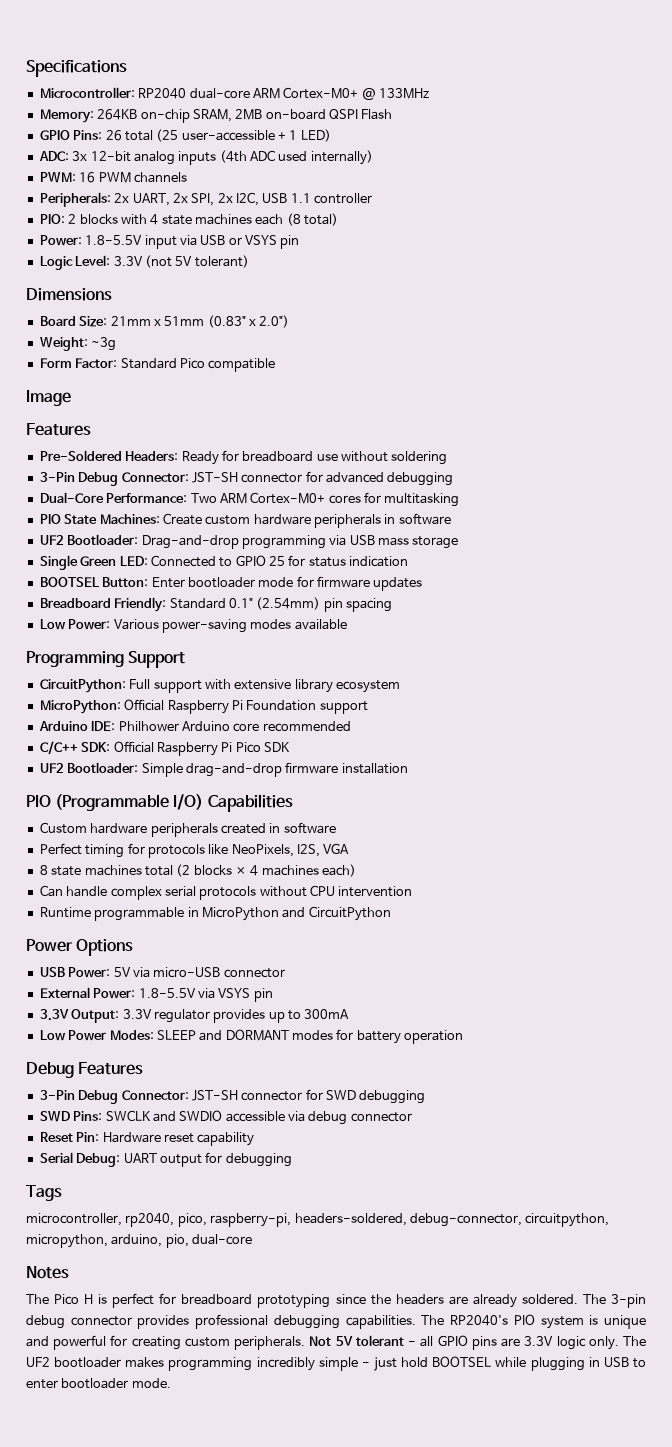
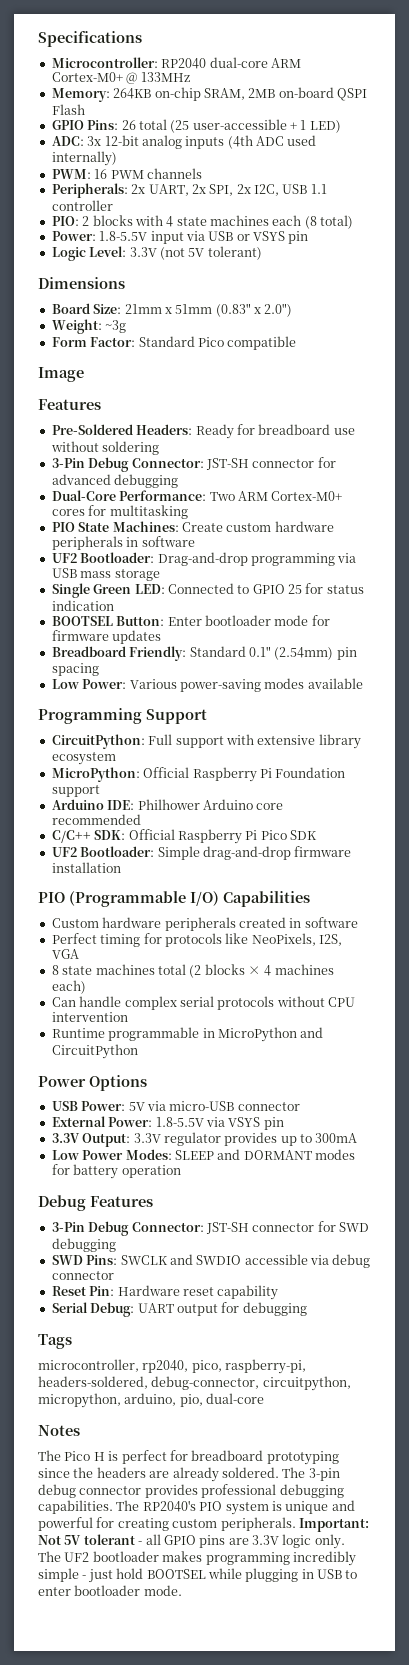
(306, 1343) none -> [298,1518,369,1532] Important:

